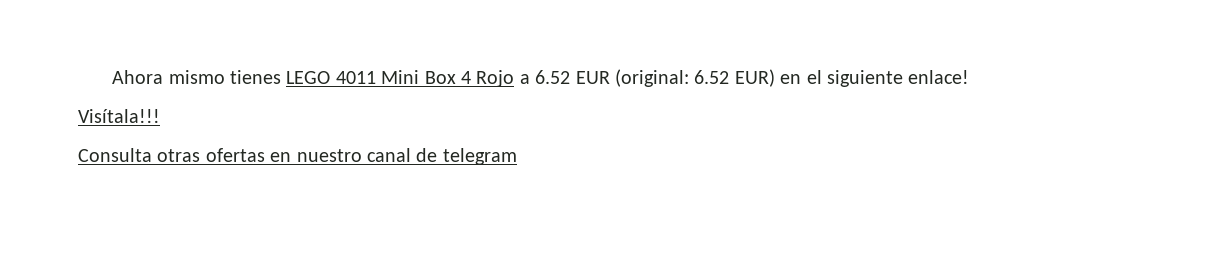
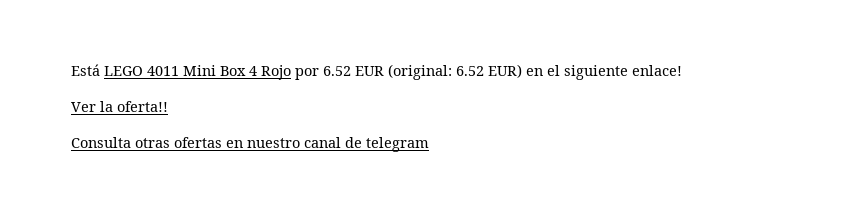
[112,70,282,84] Ahora mismo tienes -> [71,64,100,76] Está
[519,74,530,84] a -> [295,68,319,80] por
[78,109,160,123] Visítala!!! -> [71,101,168,112] Ver la oferta!!

